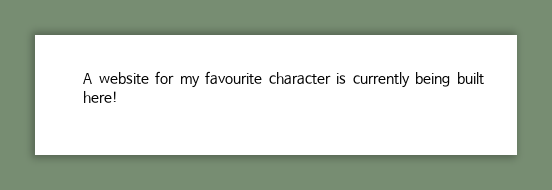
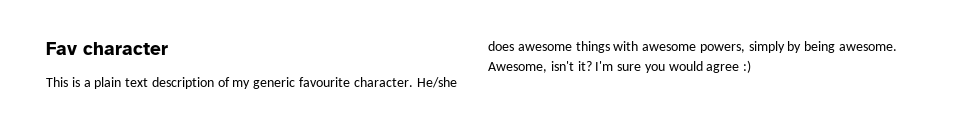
[83,71,484,88] [83,91,118,103] A website for my favourite character is currently being built here! -> [46,42,168,55] [46,77,457,89] [488,41,898,53] [488,60,752,73] Fav character // This is a plain text description of my generic favourite character. He/she does awesome things with awesome powers, simply by being awesome. Awesome, isn't it? I'm sure you would agree :)

